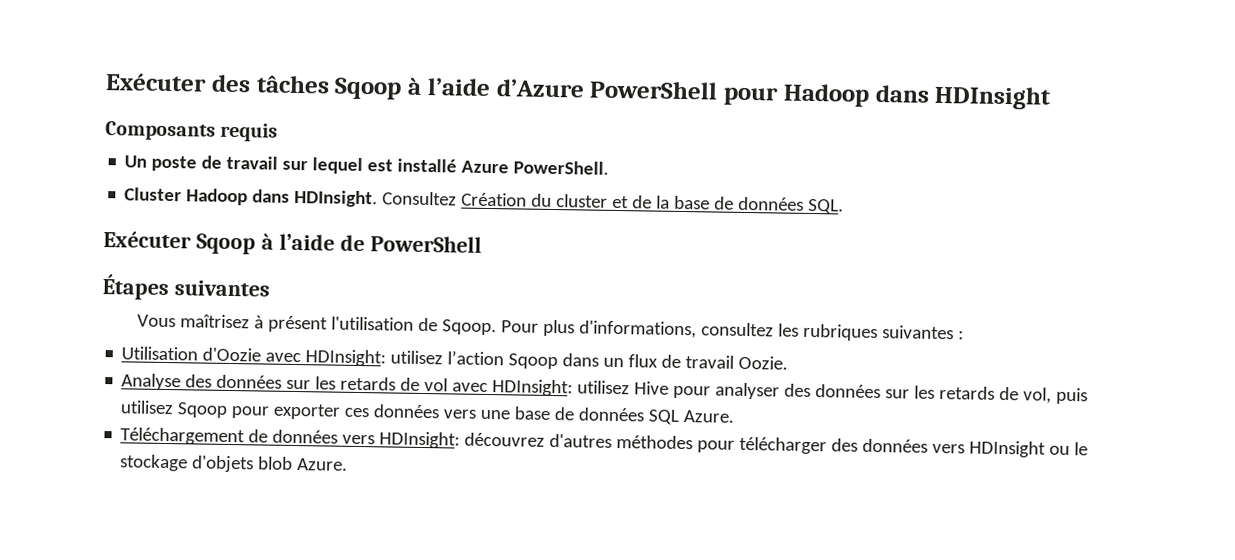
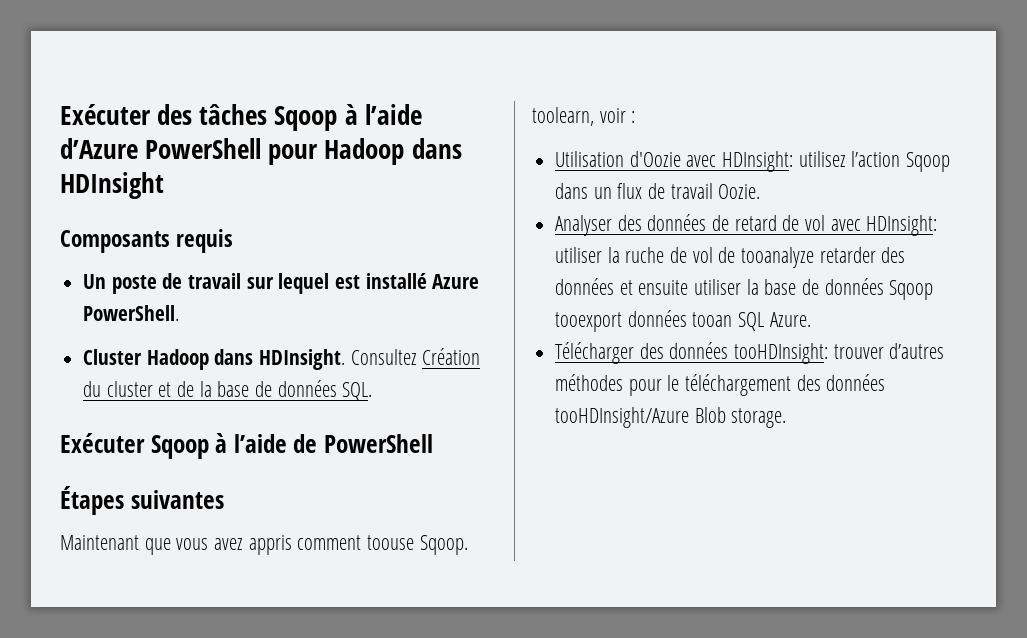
[137,314,955,342] Vous maîtrisez à présent l'utilisation de Sqoop. Pour plus d'informations, consultez les rubriques suivantes -> [60,535,468,555] [532,107,626,126] Maintenant que vous avez appris comment toouse Sqoop. toolearn, voir
[121,373,397,391] Analyse des données sur les retards -> [555,214,777,236] Analyser des données de retard
[577,380,1089,405] [120,400,735,425] [120,427,1089,458] [119,454,349,473] utilisez Hive pour analyser des données sur les retards de vol, puis utilisez Sqoop pour exporter ces données vers une base de données SQL Azure. // Téléchargement de données vers HDInsight: découvrez d'autres méthodes pour télécharger des données vers HDInsight ou le stockage d'objets blob Azure. -> [555,247,906,268] [555,278,934,300] [555,310,811,332] [555,342,945,364] [555,374,886,396] [555,407,787,428] utiliser la ruche de vol de tooanalyze retarder des données et ensuite utiliser la base de données Sqoop tooexport données tooan SQL Azure. // Télécharger des données tooHDInsight: trouver d’autres méthodes pour le téléchargement des données tooHDInsight/Azure Blob storage.

